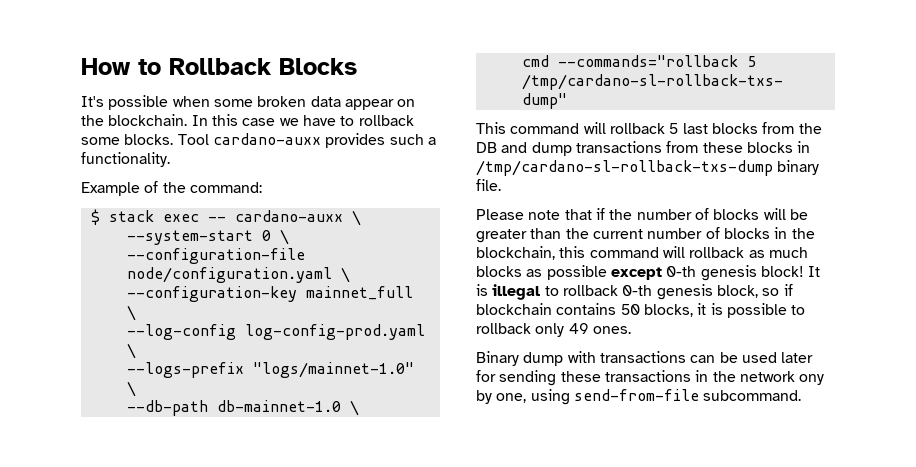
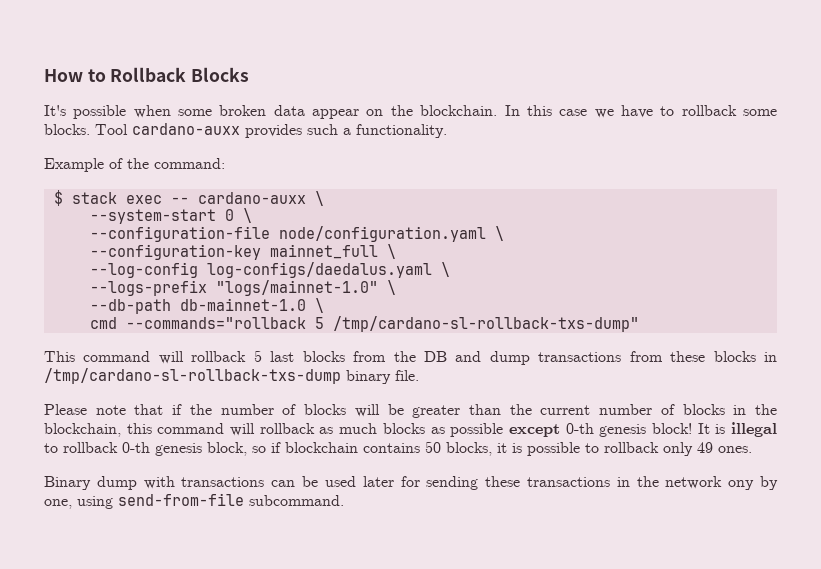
[244,324,425,340] log-config-prod.yaml -> [206,262,432,278] log-configs/daedalus.yaml

